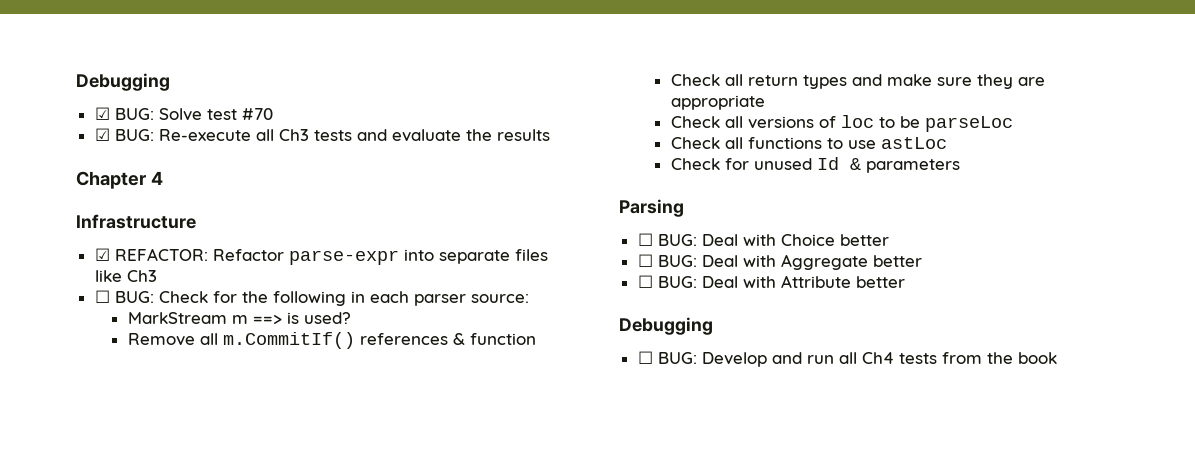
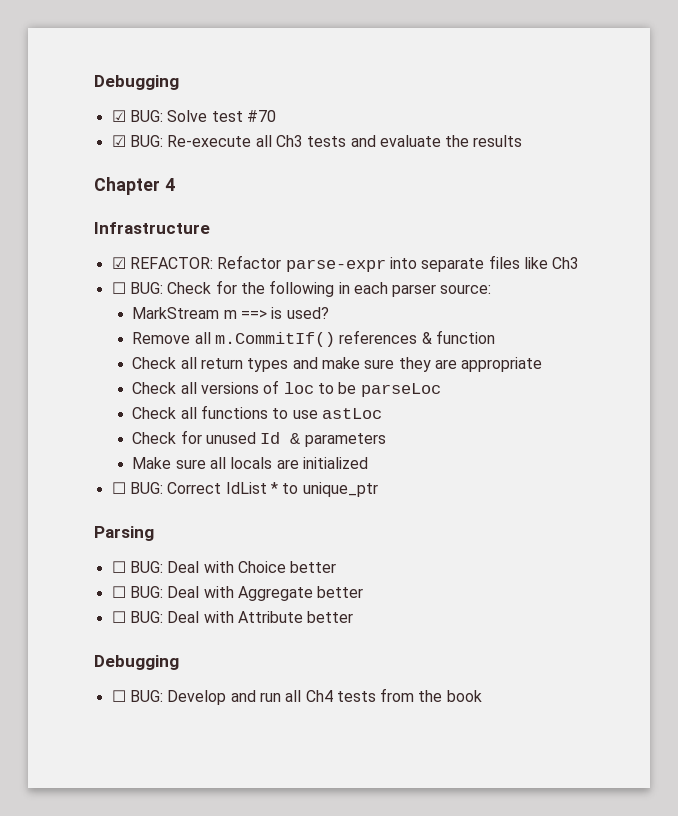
(960, 166) none -> [132,457,368,469] [111,482,378,497] // Make sure all locals are initialized // ☐ BUG: Correct IdList * to unique_ptr

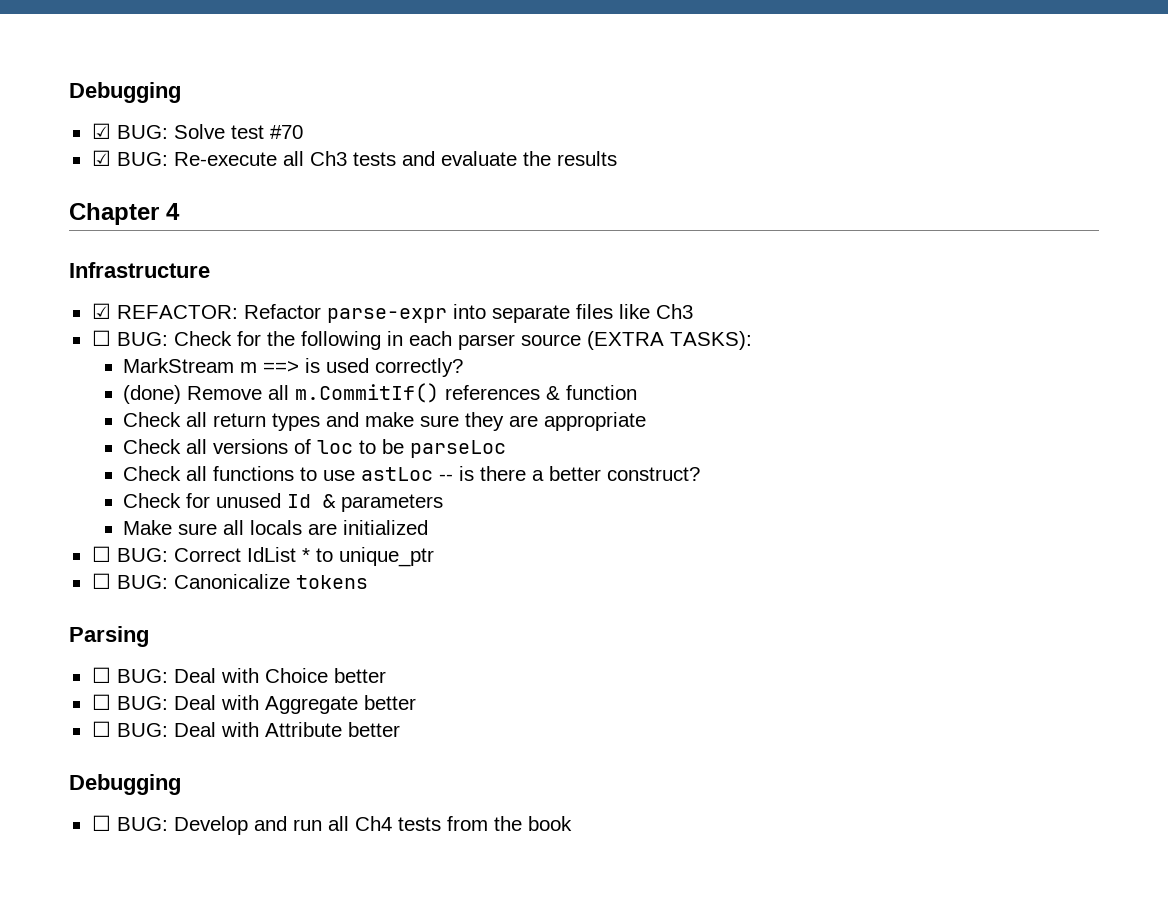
[440,284,492,294] source: -> [520,331,752,350] source (EXTRA TASKS):
[286,307,329,319] used? // -> [326,358,464,377] [123,385,182,404] used correctly? // (done)
(382, 413) none -> [439,466,701,481] -- is there a better construct?
(378, 489) none -> [91,573,368,589] // ☐ BUG: Canonicalize tokens

